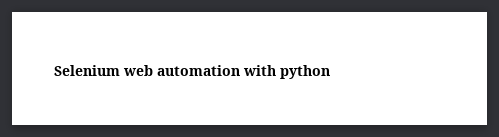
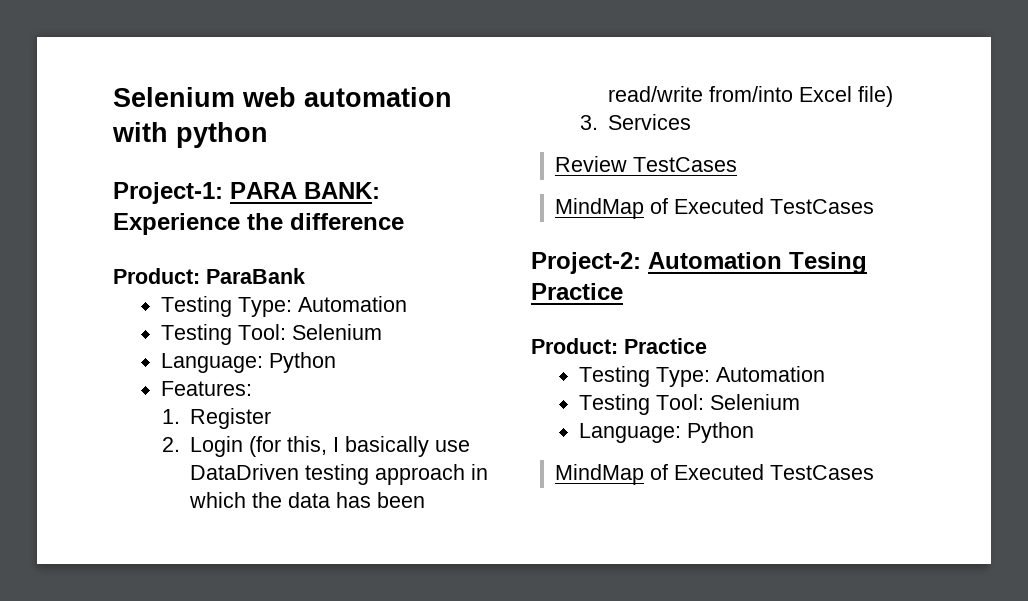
(330, 72) none -> [113,182,380,204] [113,213,404,235] [113,268,305,284] [160,296,407,317] [160,324,382,345] [160,352,336,373] [160,381,252,396] [161,408,272,429] [161,436,471,457] [190,464,489,485] [189,492,426,508] [608,86,894,107] [579,114,692,130] [555,156,738,172] [555,198,875,219] [531,252,867,274] [531,283,623,300] [531,338,707,354] [578,366,825,387] [578,394,800,415] [578,422,754,443] [555,464,875,485] // Project-1: PARA BANK: Experience the difference // Product: ParaBank // Testing Type: Automation // Testing Tool: Selenium // Language: Python // Features: // 1. Register // 2. Login (for this, I basically use DataDriven testing approach in which the data has been read/write from/into Excel file) // 3. Services // Review TestCases // MindMap of Executed TestCases // Project-2: Automation Tesing Practice // Product: Practice // Testing Type: Automation // Testing Tool: Selenium // Language: Python // MindMap of Executed TestCases

